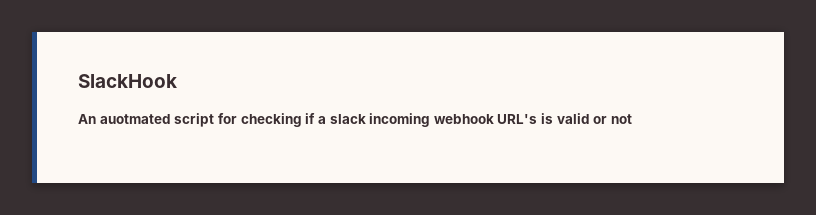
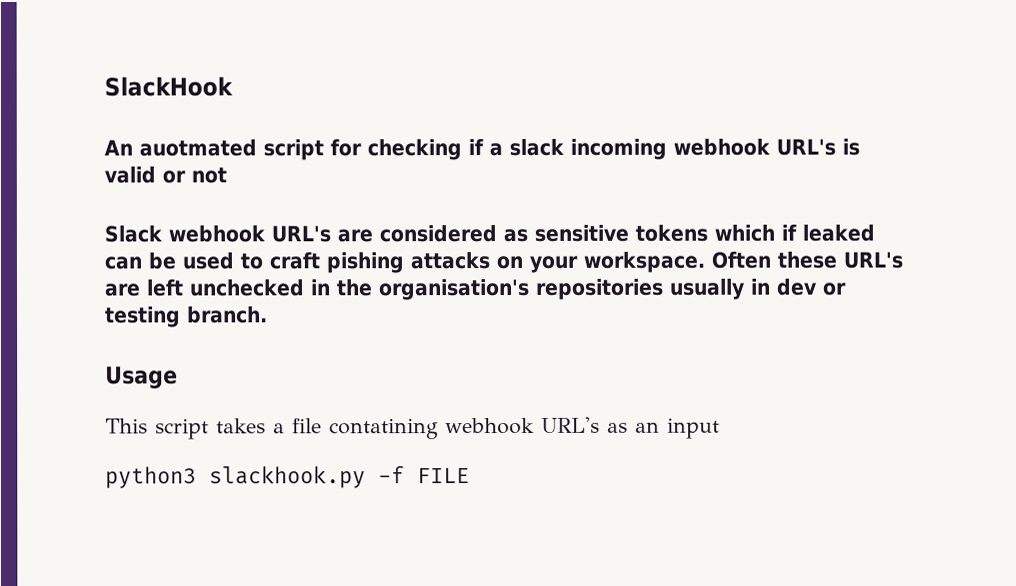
(633, 119) none -> [104,224,875,243] [104,251,903,274] [104,278,847,301] [105,306,268,328] [105,366,178,389] [105,416,720,440] [105,466,470,489] // Slack webhook URL's are considered as sensitive tokens which if leaked can be used to craft pishing attacks on your workspace. Often these URL's are left unchecked in the organisation's repositories usually in dev or testing branch. // Usage // This script takes a file contatining webhook URL's as an input // python3 slackhook.py -f FILE

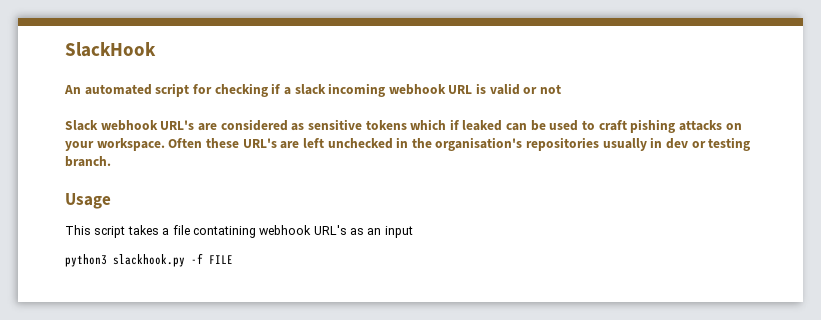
[139,139,257,157] auotmated -> [84,84,152,95] automated
[776,138,836,156] URL's -> [448,85,473,94] URL

